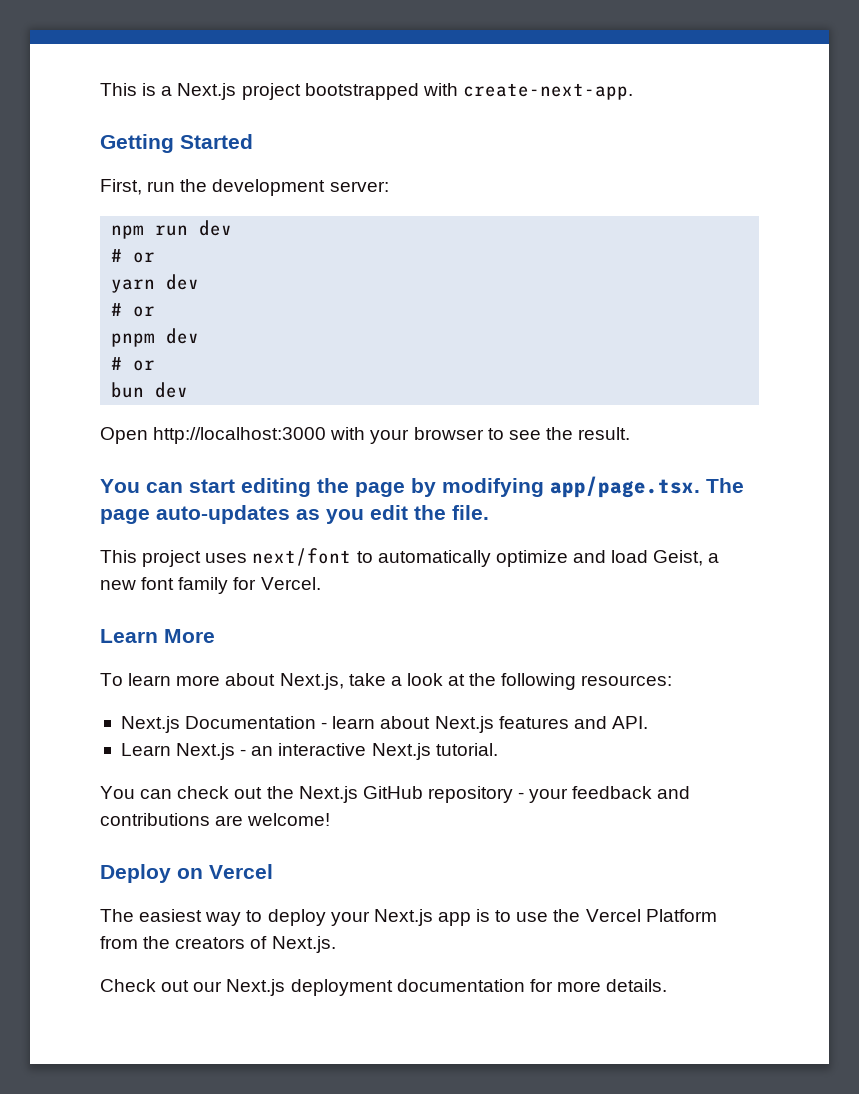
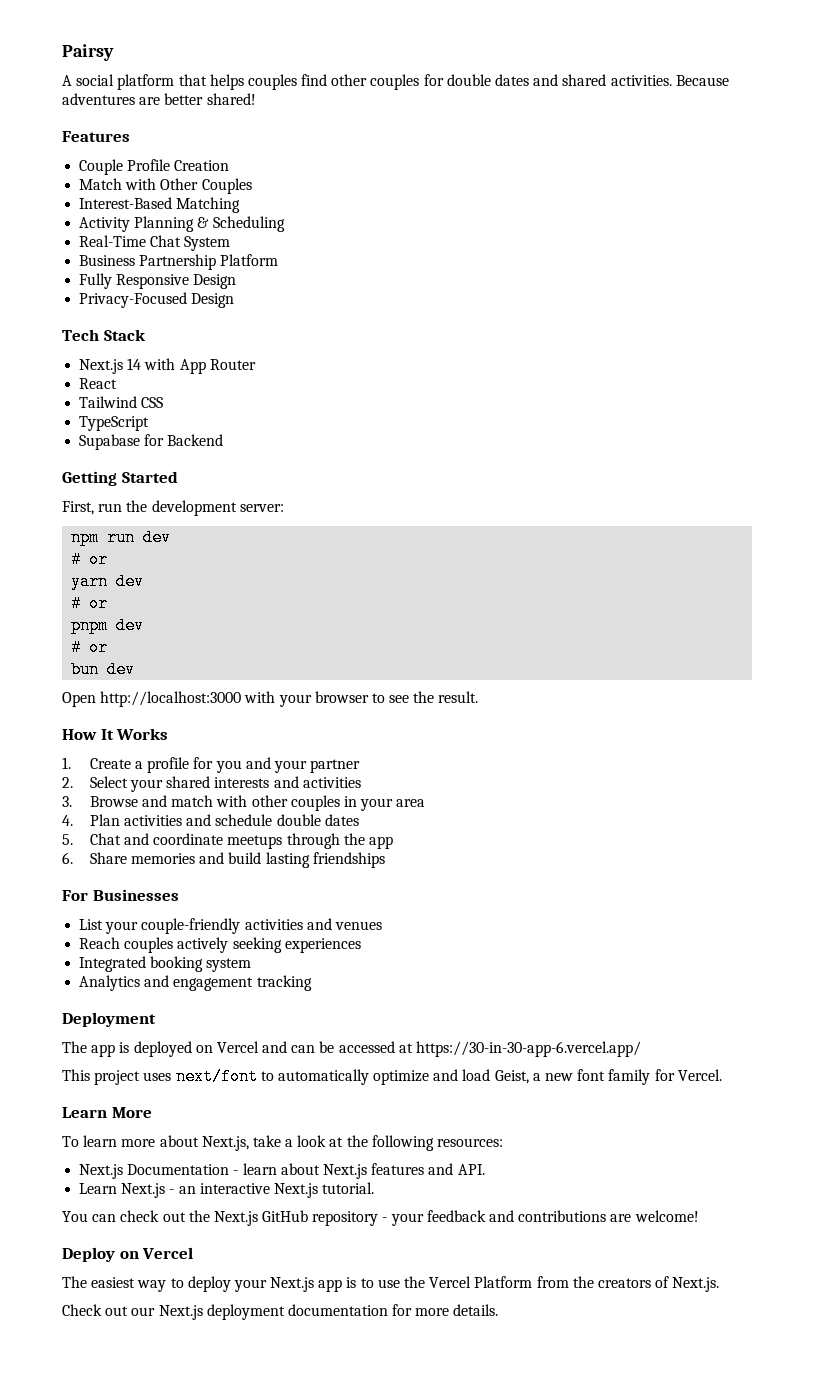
[100,83,633,100] This is a Next.js project bootstrapped with create-next-app. -> [62,44,114,61] [62,74,729,90] [62,93,256,105] [62,131,130,142] [79,159,230,175] [79,178,252,194] [79,197,241,213] [79,216,285,232] [79,235,231,251] [79,254,279,270] [79,273,237,289] [79,292,235,308] [62,329,146,341] [79,358,256,374] [79,378,118,389] [79,396,164,408] [79,416,150,431] [79,434,224,450] Pairsy // A social platform that helps couples find other couples for double dates and shared activities. Because adventures are better shared! // Features // Couple Profile Creation // Match with Other Couples // Interest-Based Matching // Activity Planning & Scheduling // Real-Time Chat System // Business Partnership Platform // Fully Responsive Design // Privacy-Focused Design // Tech Stack // Next.js 14 with App Router // React // Tailwind CSS // TypeScript // Supabase for Backend
[100,476,744,498] [100,505,489,524] You can start editing the page by modifying app/page.tsx. The page auto-updates as you edit the file. -> [62,728,169,740] [62,757,361,773] [62,776,361,792] [62,795,426,811] [62,814,359,826] [62,833,394,849] [62,852,385,868] [62,889,179,901] [79,918,382,934] [79,937,361,953] [79,956,252,972] [79,975,312,991] [62,1012,156,1027] [62,1041,642,1057] How It Works // 1. Create a profile for you and your partner // 2. Select your shared interests and activities // 3. Browse and match with other couples in your area // 4. Plan activities and schedule double dates // 5. Chat and coordinate meetups through the app // 6. Share memories and build lasting friendships // For Businesses // List your couple-friendly activities and venues // Reach couples actively seeking experiences // Integrated booking system // Analytics and engagement tracking // Deployment // The app is deployed on Vercel and can be accessed at https://30-in-30-app-6.vercel.app/

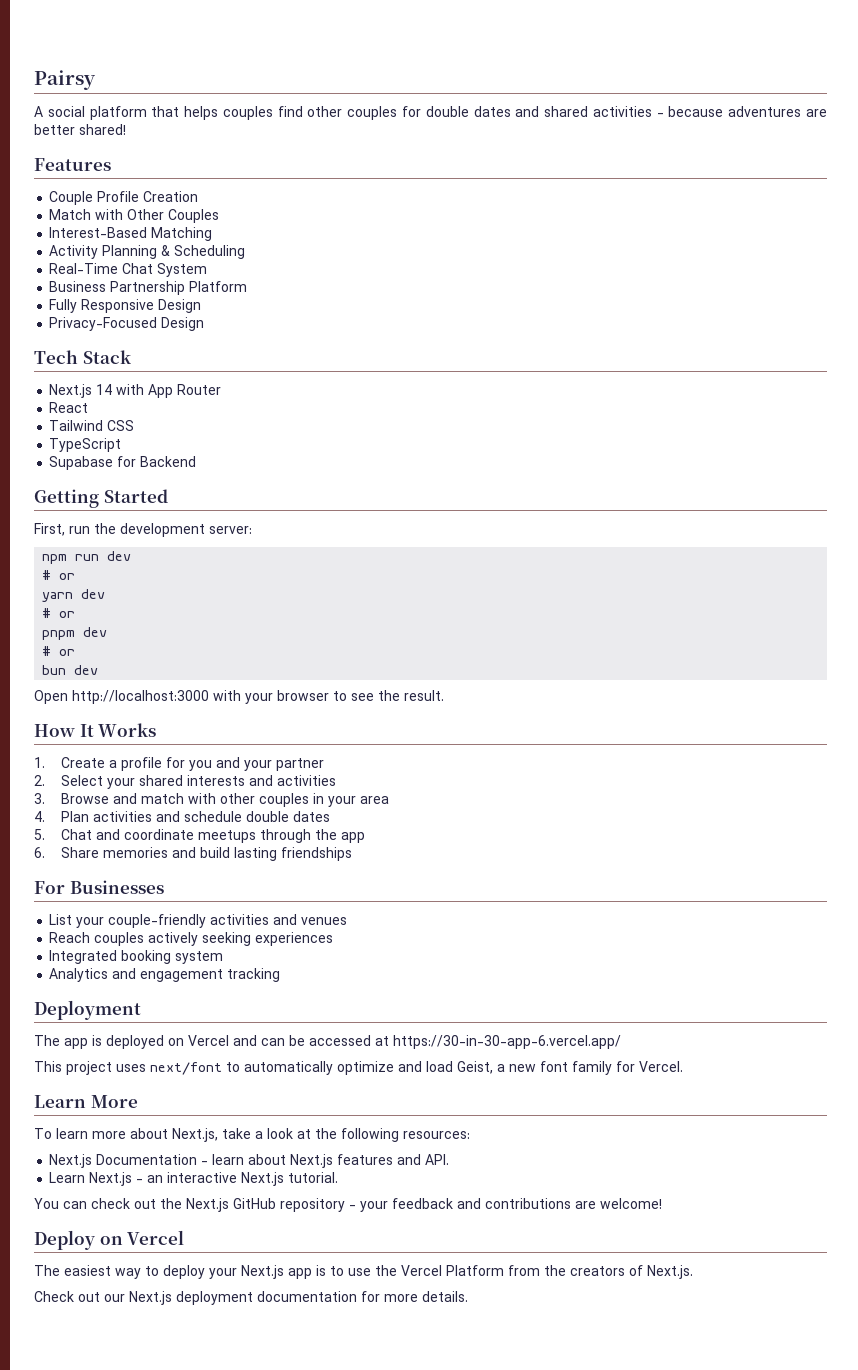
[610,75,729,86] activities. Because -> [592,106,724,117] activities - because

